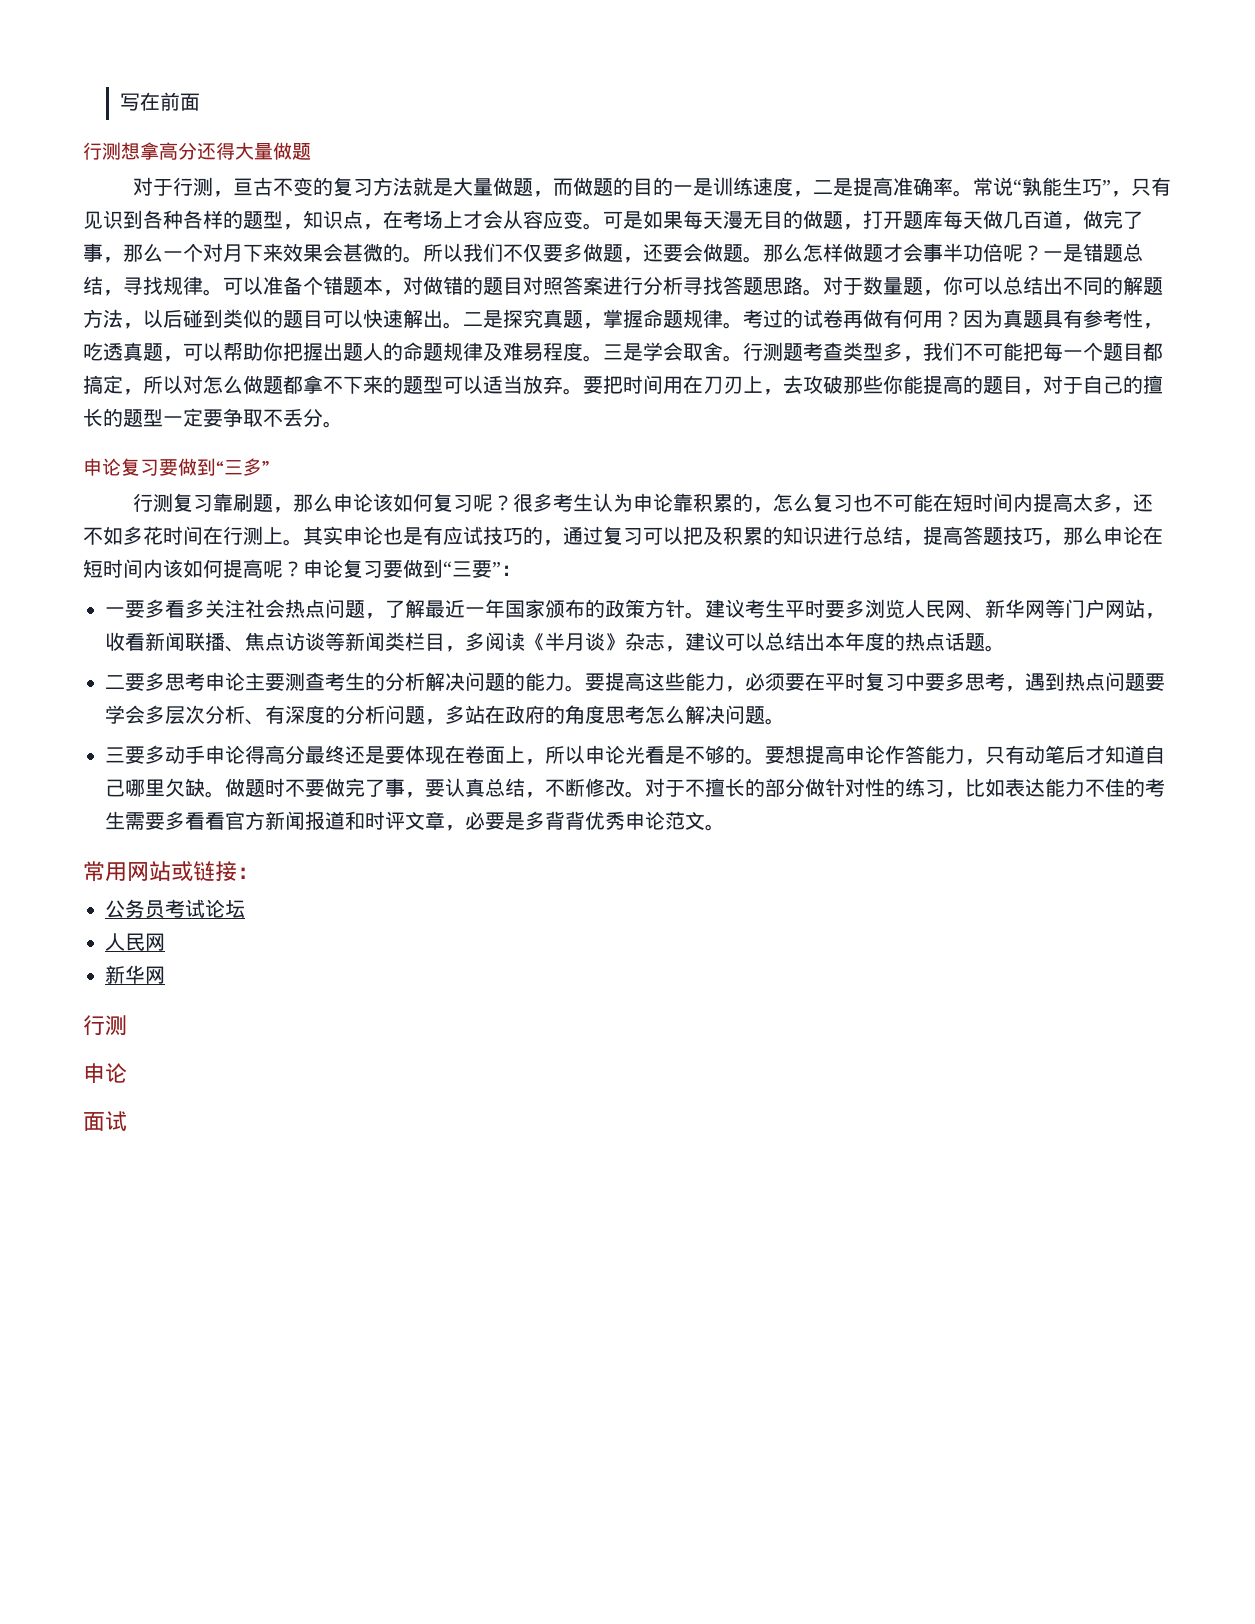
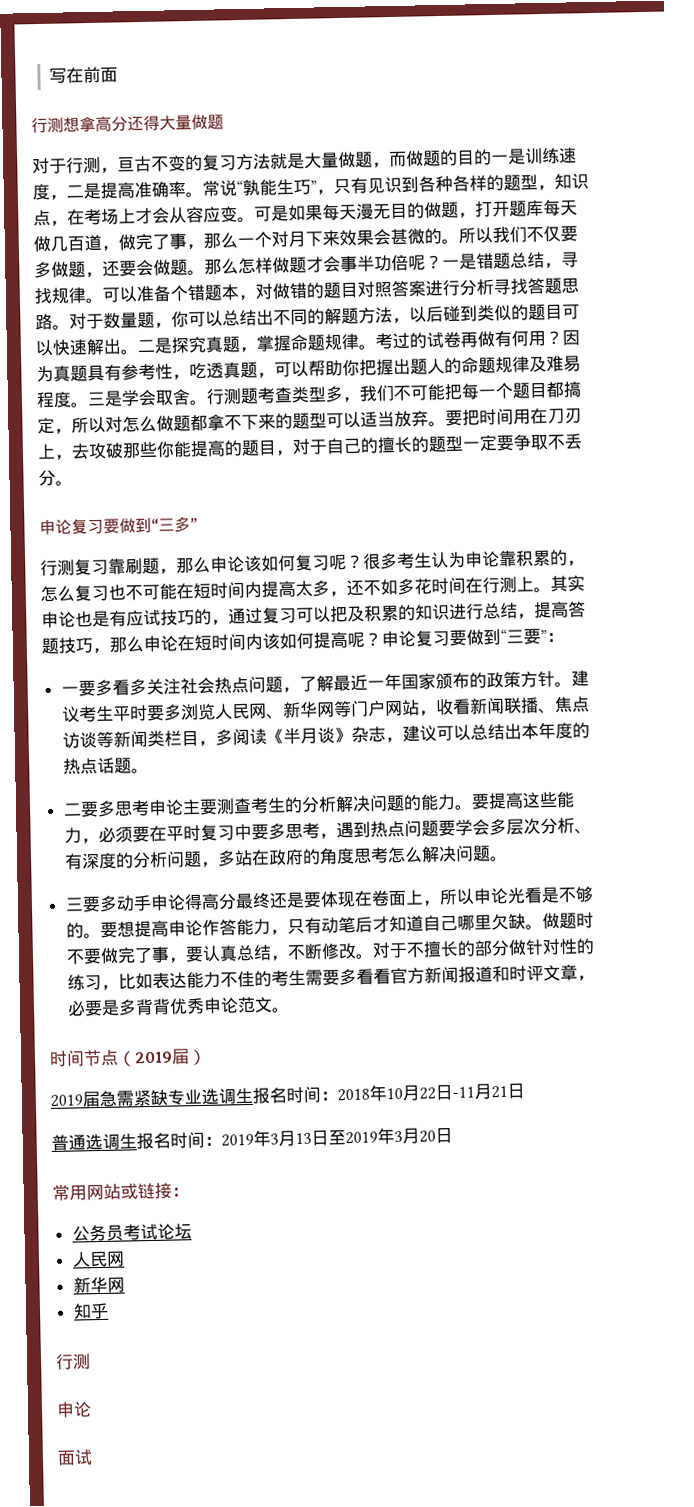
(725, 827) none -> [49,1048,207,1067] [50,1082,525,1108] [51,1126,453,1151] // 时间节点（2019届） // 2019届急需紧缺专业选调生报名时间：2018年10月22日-11月21日 // 普通选调生报名时间：2019年3月13日至2019年3月20日
(165, 975) none -> [72,1302,109,1320] // 知乎

